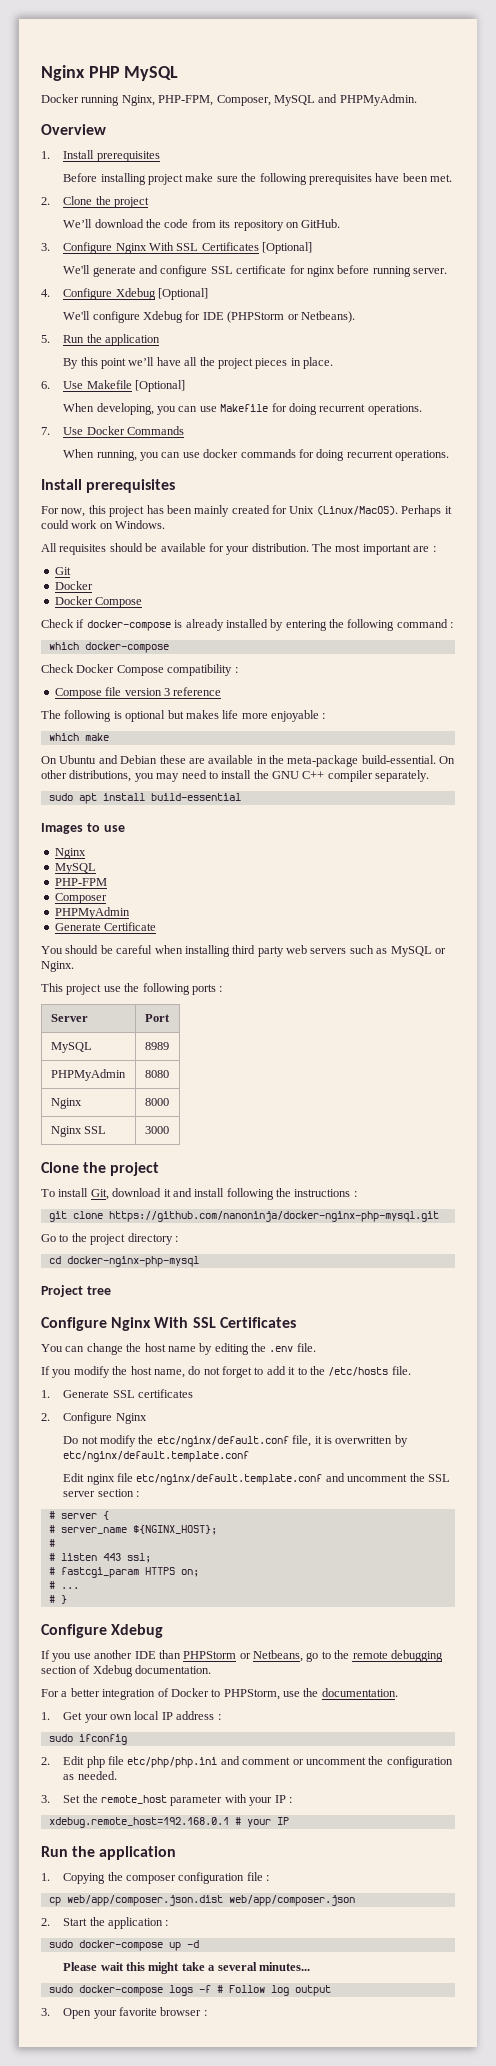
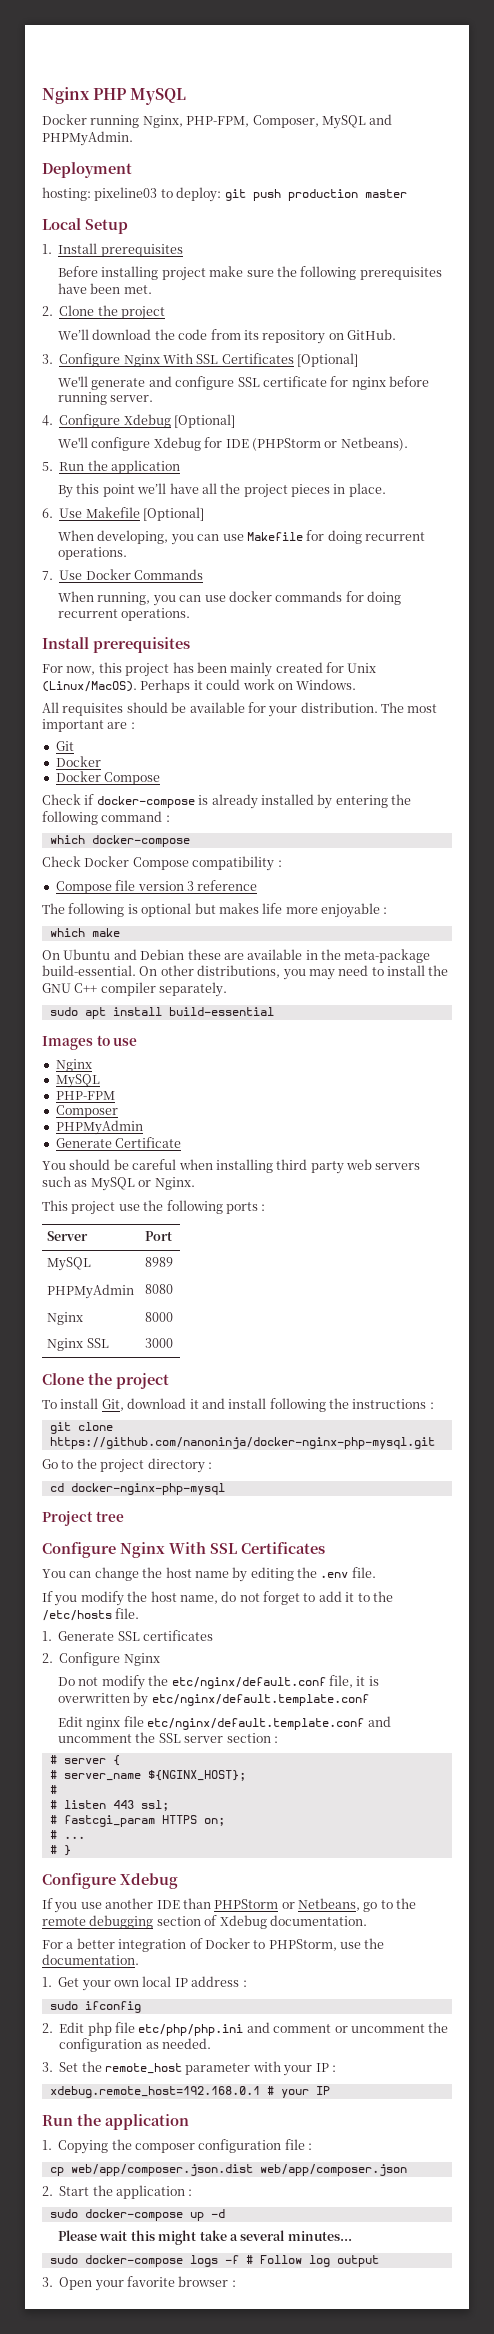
[41,124,106,135] Overview -> [42,162,132,178] [42,187,407,202] [42,218,128,234] Deployment // hosting: pixeline03 to deploy: git push production master // Local Setup

